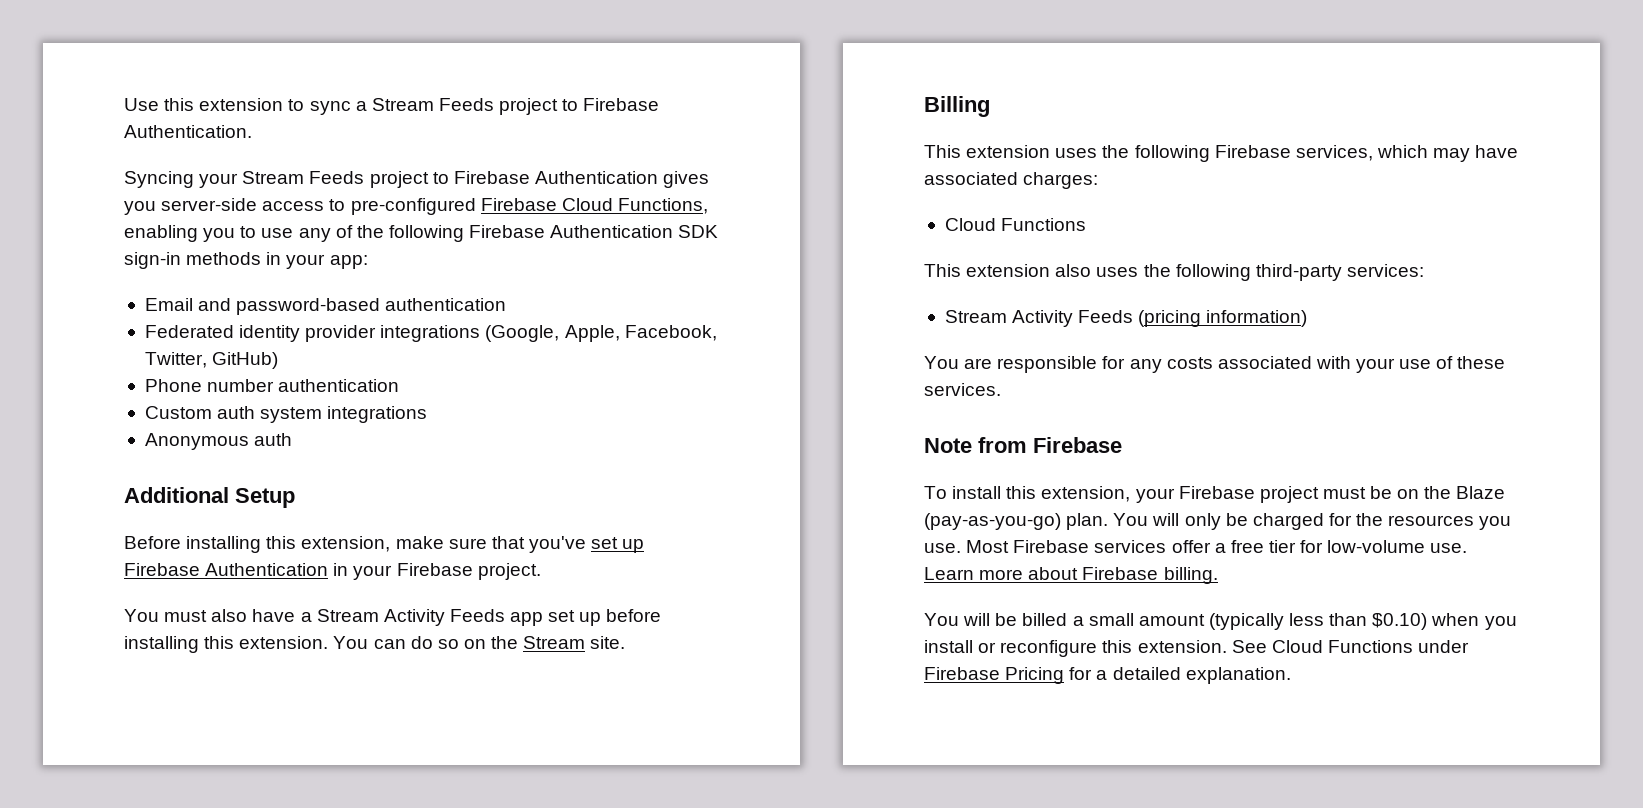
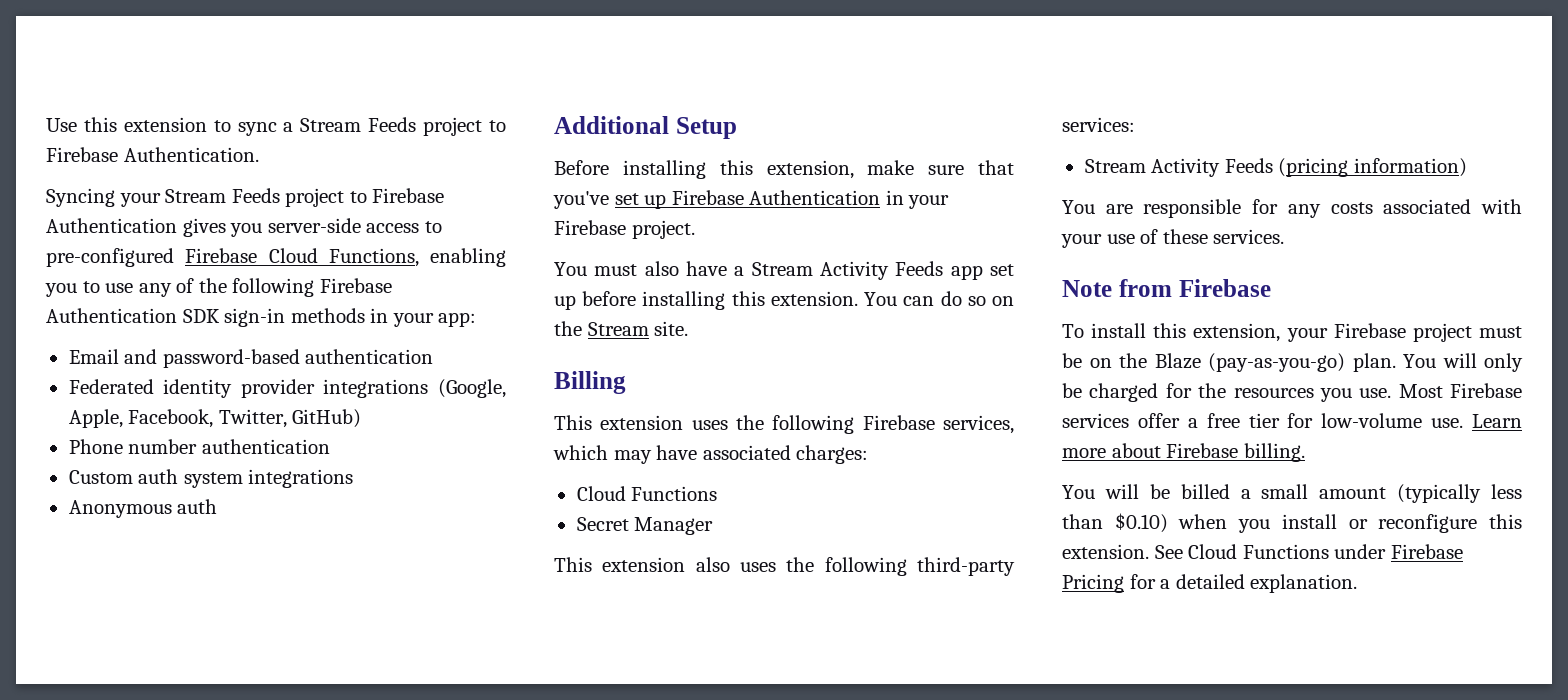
(1087, 224) none -> [576,517,714,535] // Secret Manager

